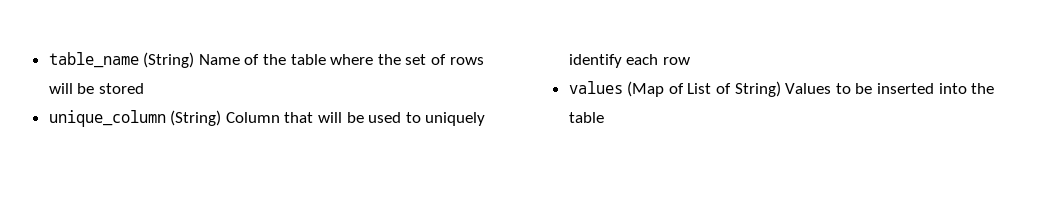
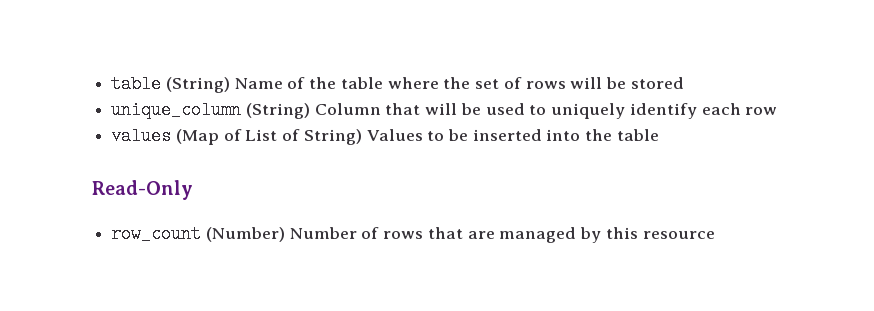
[48,52,139,68] table_name -> [111,75,162,93] table
(604, 117) none -> [92,180,193,200] [111,225,715,243] // Read-Only // row_count (Number) Number of rows that are managed by this resource

